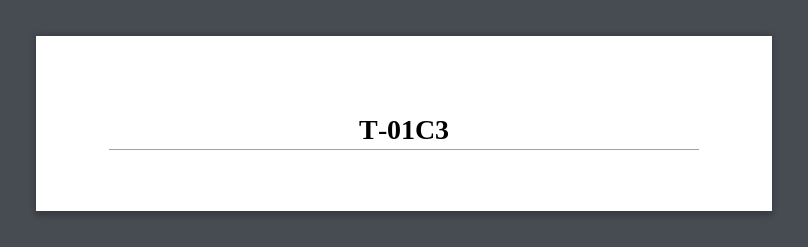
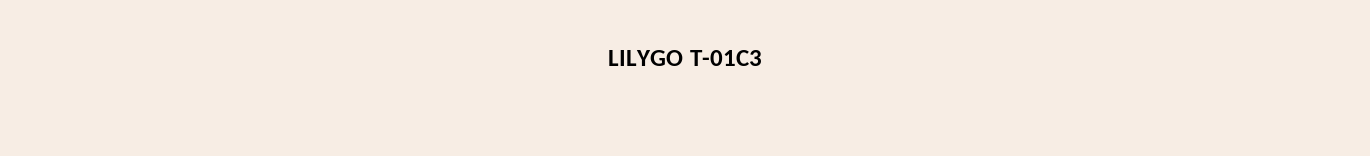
(359, 130) none -> [608,50,684,66] LILYGO

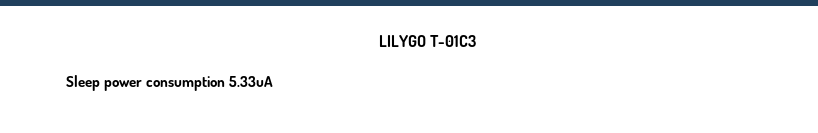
(762, 58) none -> [66,75,274,91] // Sleep power consumption 5.33uA

